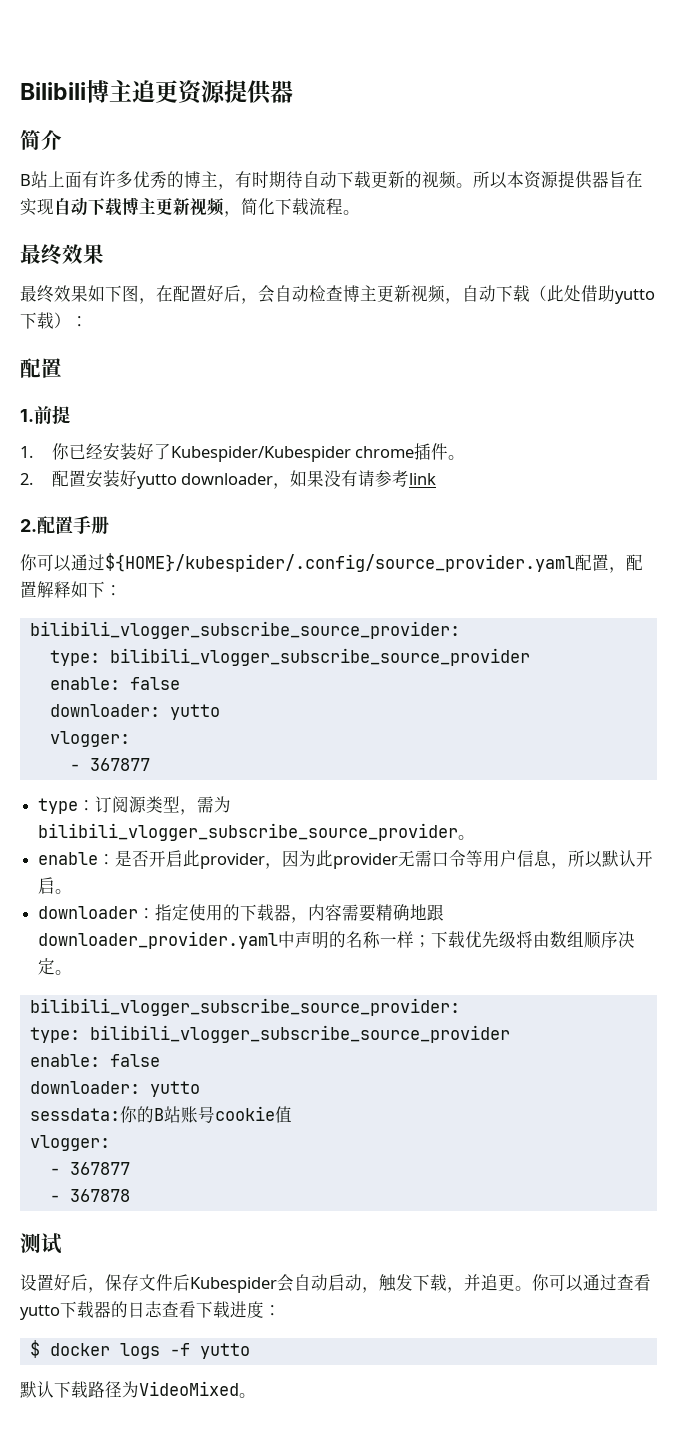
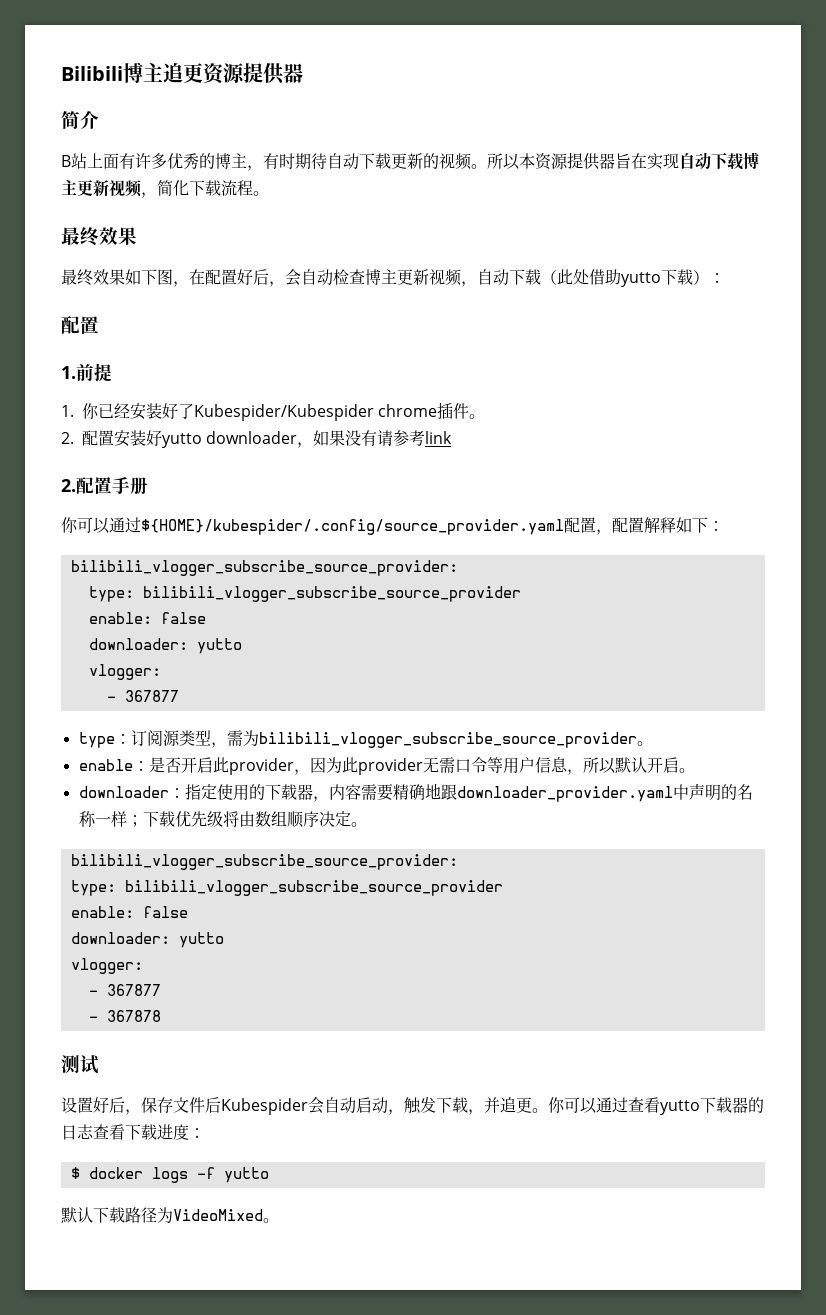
[29,1106,292,1123] // sessdata:你的B站账号cookie值 -> (224, 940) none

